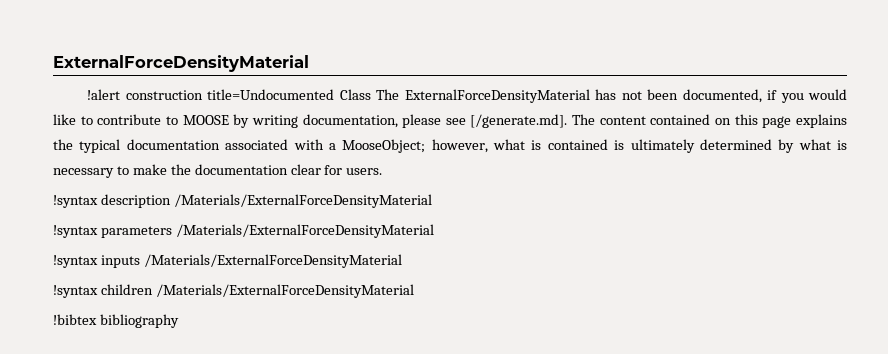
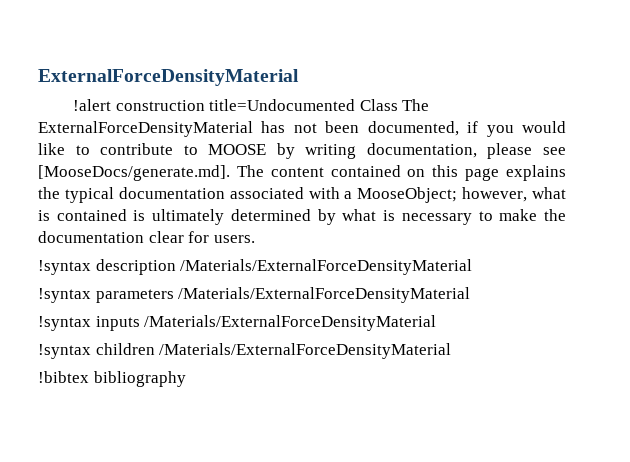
[470,114,568,128] [/generate.md]. -> [38,165,230,181] [MooseDocs/generate.md].

